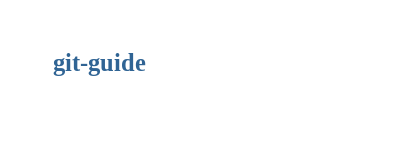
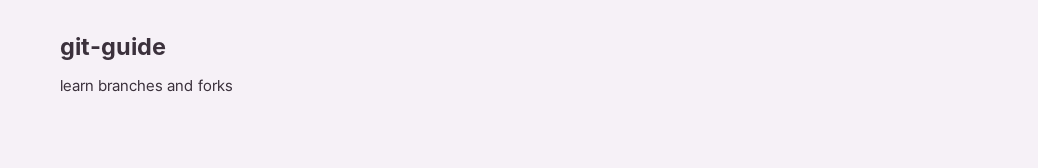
(146, 64) none -> [60,79,233,92] // learn branches and forks

